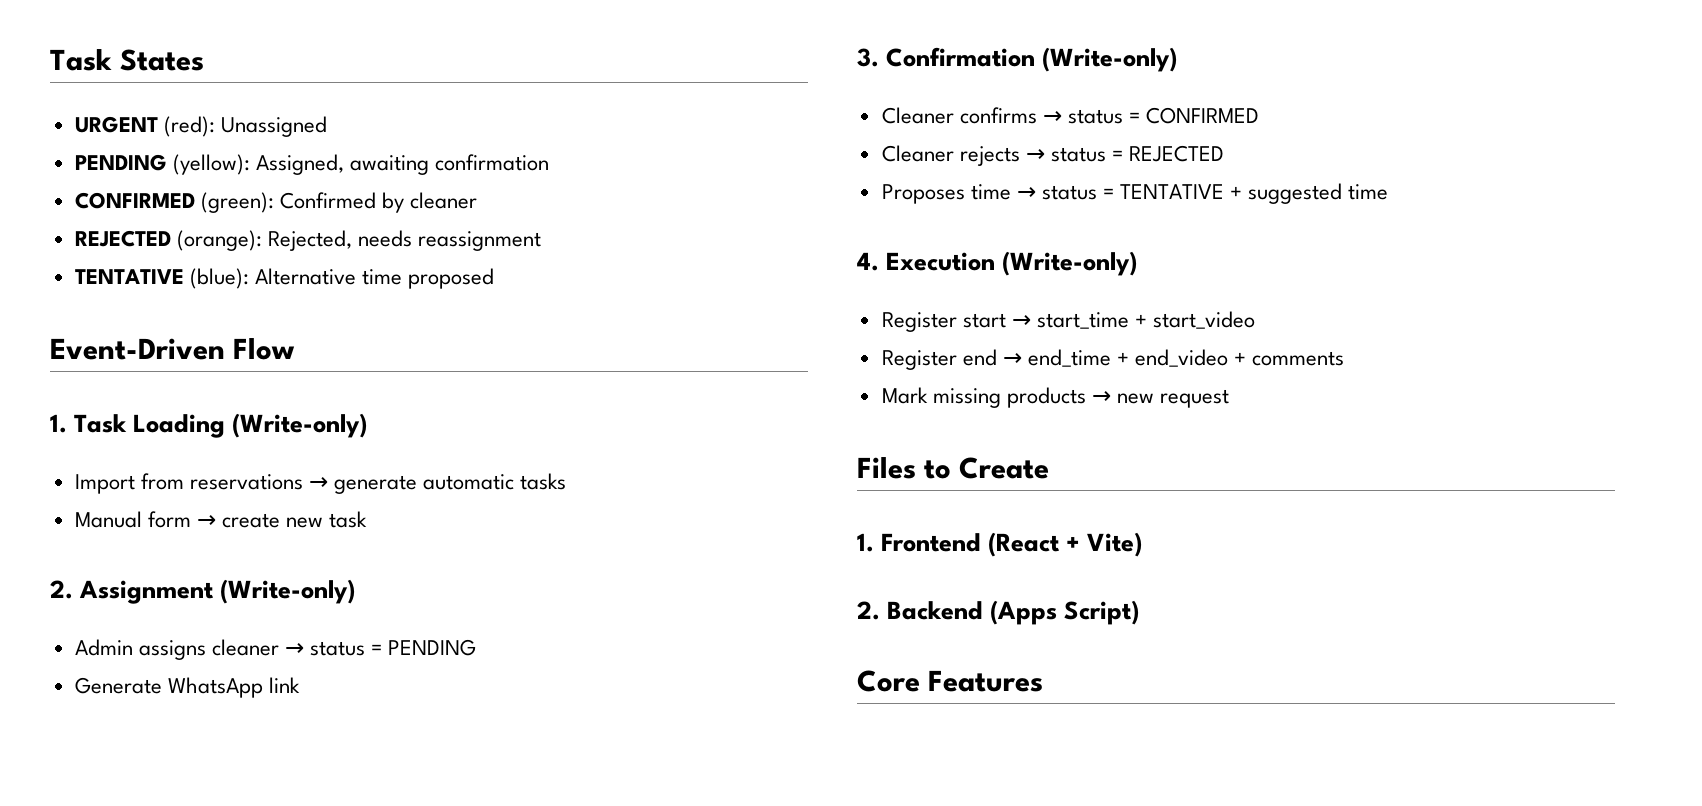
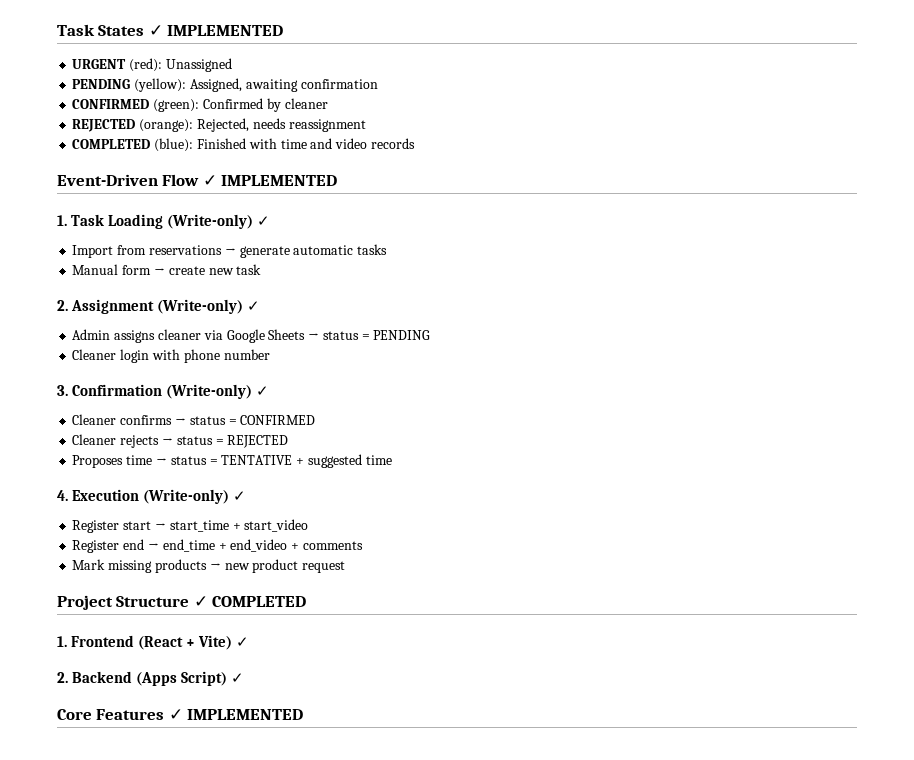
(205, 60) none -> [148,25,284,36] ✓ IMPLEMENTED
[74,268,495,289] TENTATIVE (blue): Alternative time proposed -> [72,138,415,152] COMPLETED (blue): Finished with time and video records
(296, 349) none -> [202,175,338,186] ✓ IMPLEMENTED
(368, 425) none -> [257,216,271,226] ✓
(356, 591) none -> [247,301,261,311] ✓
(279, 647) none -> [203,329,306,343] via Google Sheets
[74,677,300,698] Generate WhatsApp link -> [72,349,270,363] Cleaner login with phone number
(1178, 59) none -> [256,386,270,396] ✓
(1138, 263) none -> [233,491,247,501] ✓
(1155, 398) none -> [252,559,299,573] product
[857,457,1050,479] Files to Create -> [57,595,307,610] Project Structure ✓ COMPLETED
(1143, 544) none -> [236,637,250,647] ✓
(1140, 612) none -> [231,673,245,683] ✓
(1044, 681) none -> [168,709,304,720] ✓ IMPLEMENTED

